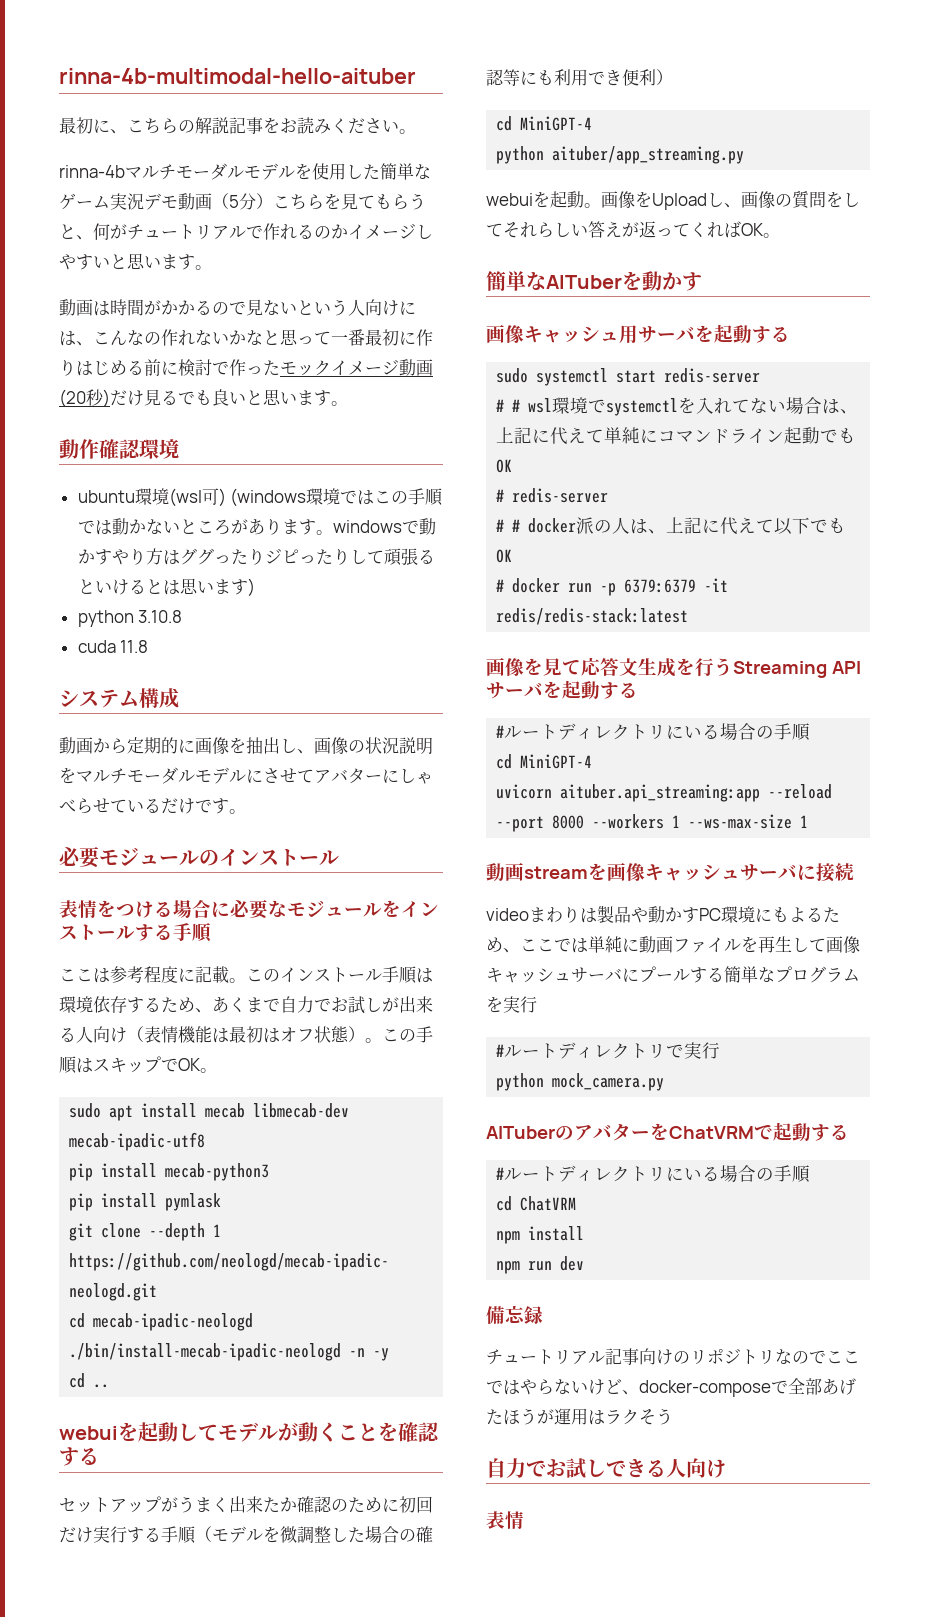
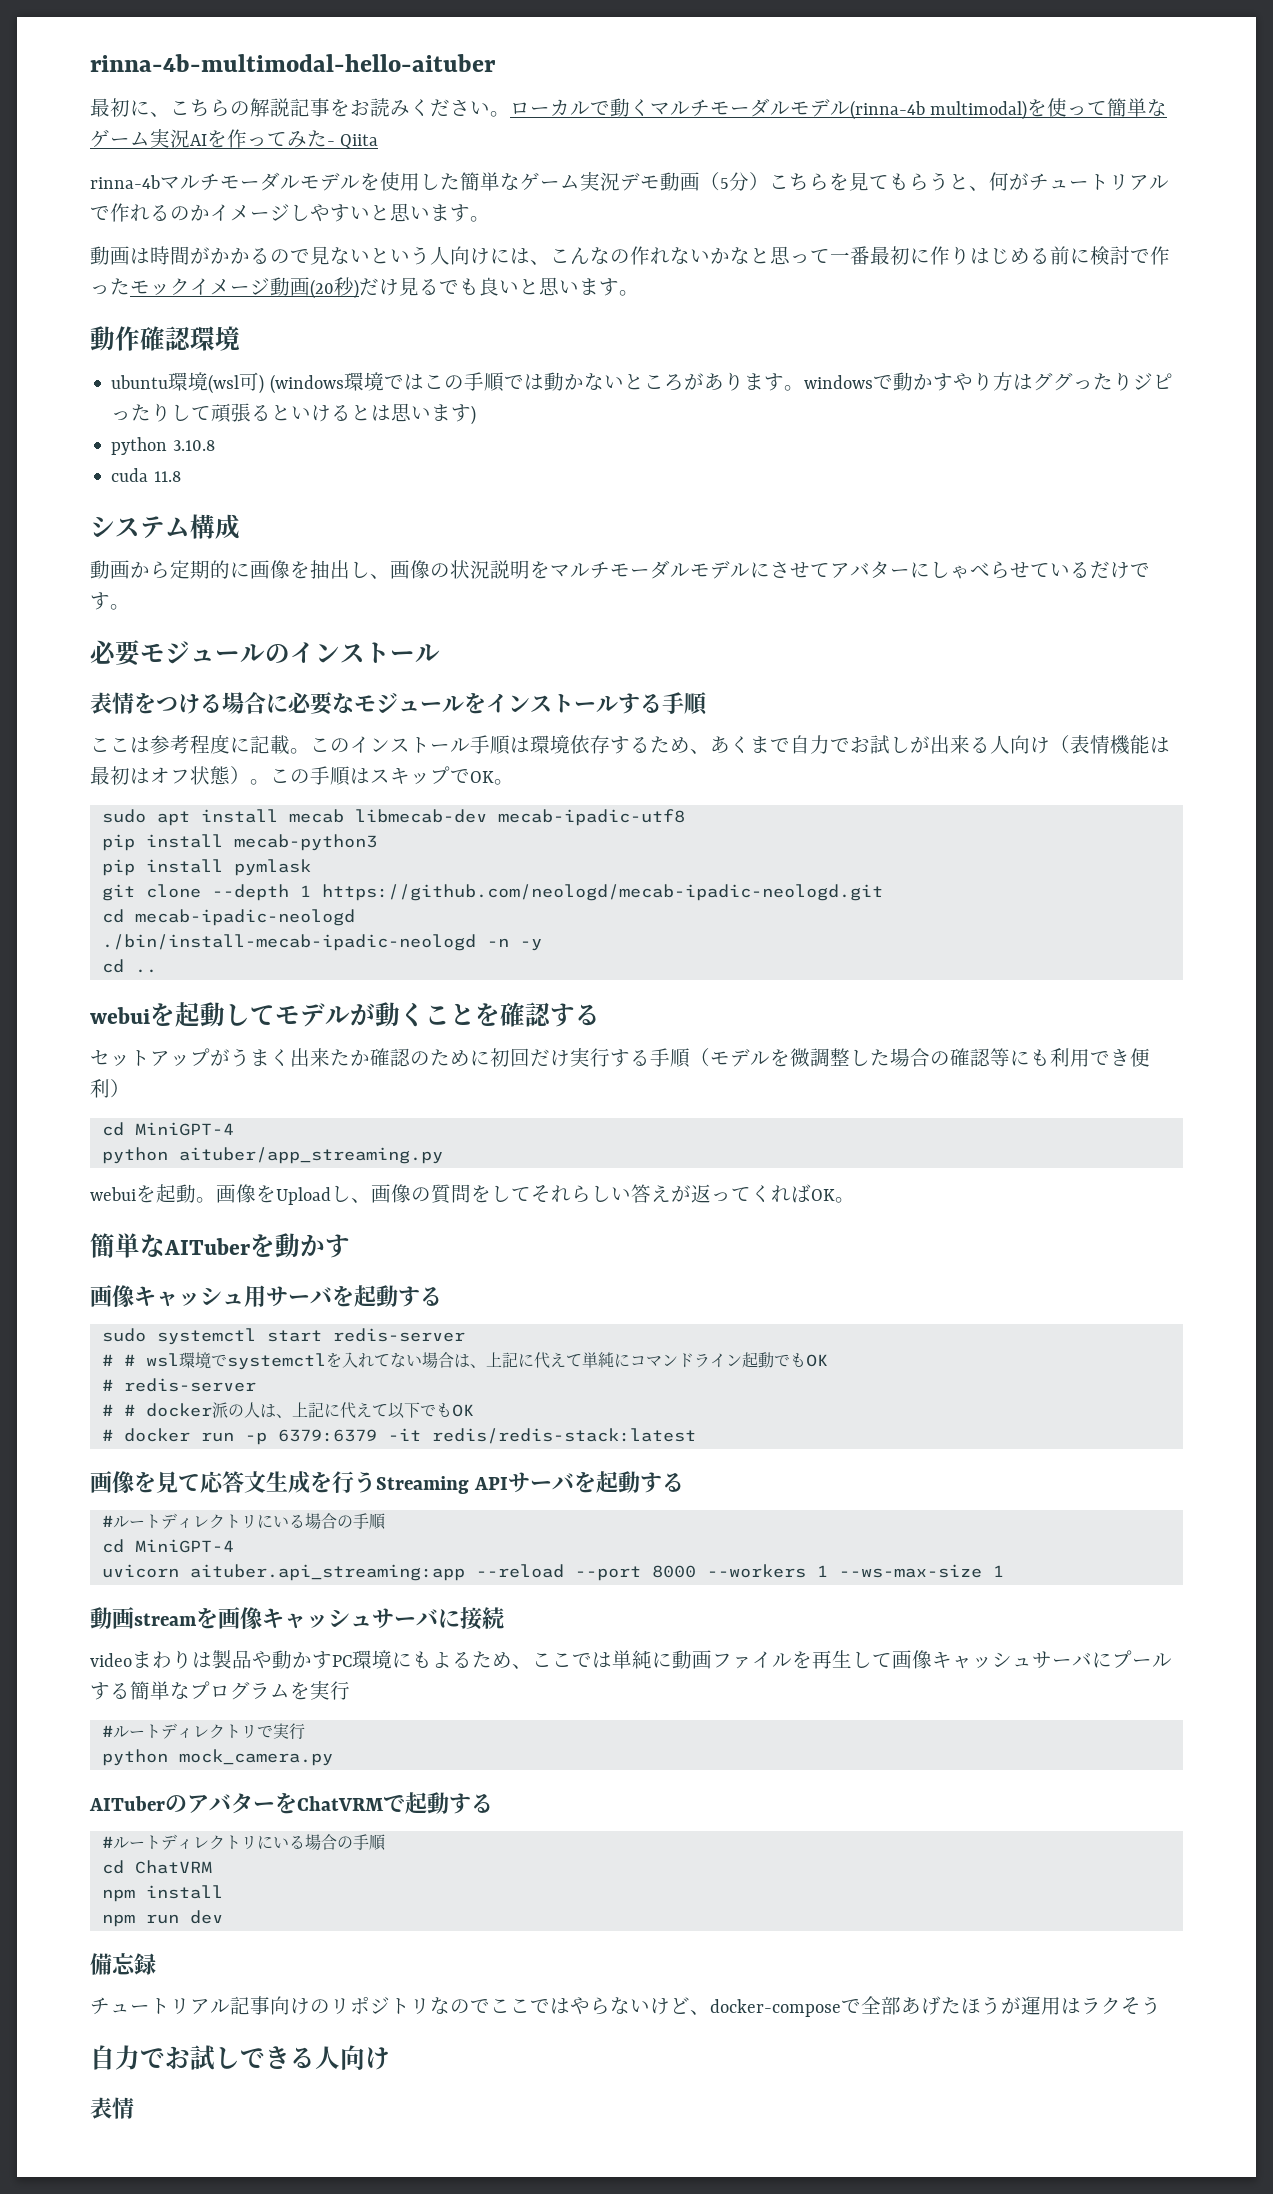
(416, 131) none -> [510,98,1168,120] [90,129,379,149] ローカルで動くマルチモーダルモデル(rinna-4b multimodal)を使って簡単なゲーム実況AIを作ってみた- Qiita

